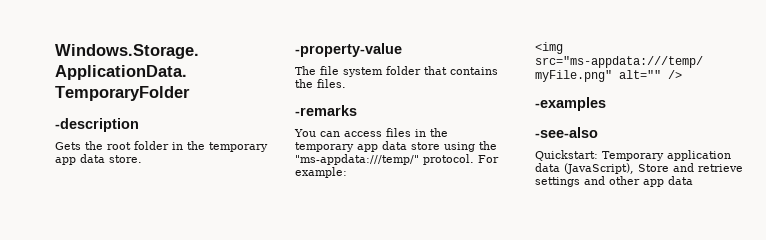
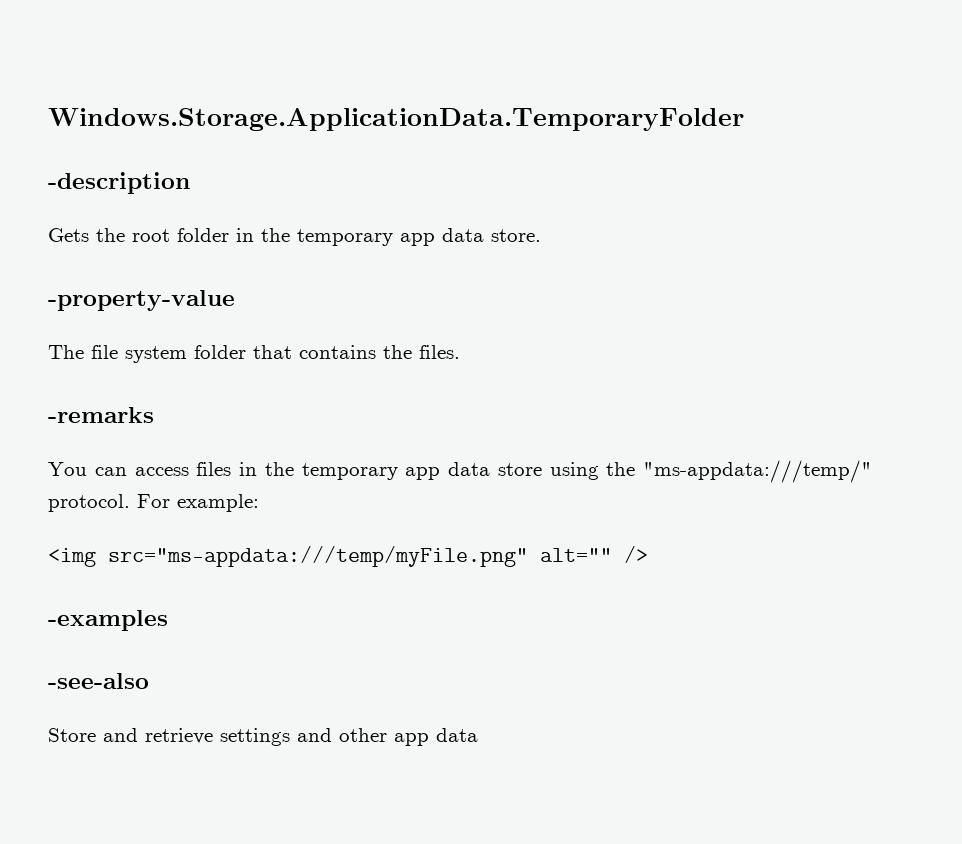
[535,150,731,161] [535,163,634,174] Quickstart: Temporary application data (JavaScript), -> (149, 681) none

